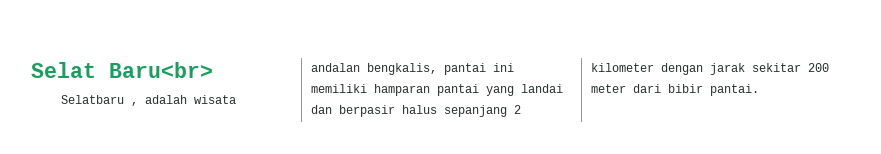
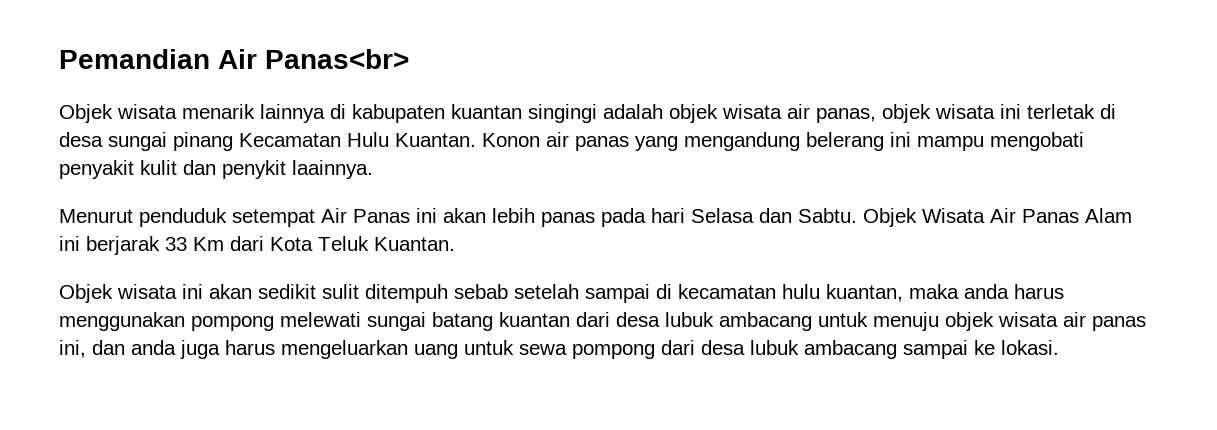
[31,62,213,78] [60,95,236,106] [311,63,514,75] [311,84,563,96] [311,105,521,117] [591,63,829,75] [591,84,759,96] Selat Baru<br> // Selatbaru , adalah wisata andalan bengkalis, pantai ini memiliki hamparan pantai yang landai dan berpasir halus sepanjang 2 kilometer dengan jarak sekitar 200 meter dari bibir pantai. -> [59,49,409,69] [59,104,1116,123] [59,132,1084,151] [59,160,373,179] [59,208,1132,227] [59,236,455,255] [59,284,1064,303] [59,312,1146,331] [59,340,1059,359] Pemandian Air Panas<br> // Objek wisata menarik lainnya di kabupaten kuantan singingi adalah objek wisata air panas, objek wisata ini terletak di desa sungai pinang Kecamatan Hulu Kuantan. Konon air panas yang mengandung belerang ini mampu mengobati penyakit kulit dan penykit laainnya. // Menurut penduduk setempat Air Panas ini akan lebih panas pada hari Selasa dan Sabtu. Objek Wisata Air Panas Alam ini berjarak 33 Km dari Kota Teluk Kuantan. // Objek wisata ini akan sedikit sulit ditempuh sebab setelah sampai di kecamatan hulu kuantan, maka anda harus menggunakan pompong melewati sungai batang kuantan dari desa lubuk ambacang untuk menuju objek wisata air panas ini, dan anda juga harus mengeluarkan uang untuk sewa pompong dari desa lubuk ambacang sampai ke lokasi.

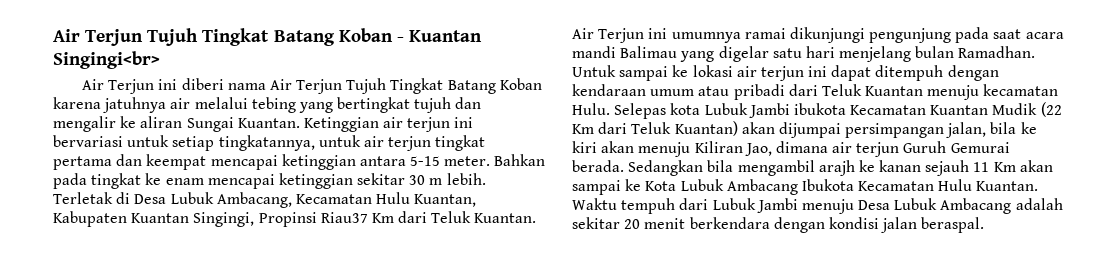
[59,49,409,69] [59,104,1116,123] [59,132,1084,151] [59,160,373,179] [59,208,1132,227] [59,236,455,255] [59,284,1064,303] [59,312,1146,331] [59,340,1059,359] Pemandian Air Panas<br> // Objek wisata menarik lainnya di kabupaten kuantan singingi adalah objek wisata air panas, objek wisata ini terletak di desa sungai pinang Kecamatan Hulu Kuantan. Konon air panas yang mengandung belerang ini mampu mengobati penyakit kulit dan penykit laainnya. // Menurut penduduk setempat Air Panas ini akan lebih panas pada hari Selasa dan Sabtu. Objek Wisata Air Panas Alam ini berjarak 33 Km dari Kota Teluk Kuantan. // Objek wisata ini akan sedikit sulit ditempuh sebab setelah sampai di kecamatan hulu kuantan, maka anda harus menggunakan pompong melewati sungai batang kuantan dari desa lubuk ambacang untuk menuju objek wisata air panas ini, dan anda juga harus mengeluarkan uang untuk sewa pompong dari desa lubuk ambacang sampai ke lokasi. -> [53,28,482,46] [53,51,160,69] [81,78,542,94] [53,97,482,113] [53,116,474,132] [53,135,486,151] [53,154,546,170] [53,173,486,189] [53,192,477,208] [53,211,537,227] [572,27,1064,43] [572,46,1036,62] [572,65,999,81] [572,84,1059,100] [572,102,1062,119] [572,121,1037,138] [572,141,1010,157] [572,160,1053,176] [572,179,1039,195] [572,198,1063,214] [572,217,985,233] Air Terjun Tujuh Tingkat Batang Koban - Kuantan Singingi<br> // Air Terjun ini diberi nama Air Terjun Tujuh Tingkat Batang Koban karena jatuhnya air melalui tebing yang bertingkat tujuh dan mengalir ke aliran Sungai Kuantan. Ketinggian air terjun ini bervariasi untuk setiap tingkatannya, untuk air terjun tingkat pertama dan keempat mencapai ketinggian antara 5-15 meter. Bahkan pada tingkat ke enam mencapai ketinggian sekitar 30 m lebih. Terletak di Desa Lubuk Ambacang, Kecamatan Hulu Kuantan, Kabupaten Kuantan Singingi, Propinsi Riau37 Km dari Teluk Kuantan. Air Terjun ini umumnya ramai dikunjungi pengunjung pada saat acara mandi Balimau yang digelar satu hari menjelang bulan Ramadhan. Untuk sampai ke lokasi air terjun ini dapat ditempuh dengan kendaraan umum atau pribadi dari Teluk Kuantan menuju kecamatan Hulu. Selepas kota Lubuk Jambi ibukota Kecamatan Kuantan Mudik (22 Km dari Teluk Kuantan) akan dijumpai persimpangan jalan, bila ke kiri akan menuju Kiliran Jao, dimana air terjun Guruh Gemurai berada. Sedangkan bila mengambil arajh ke kanan sejauh 11 Km akan sampai ke Kota Lubuk Ambacang Ibukota Kecamatan Hulu Kuantan. Waktu tempuh dari Lubuk Jambi menuju Desa Lubuk Ambacang adalah sekitar 20 menit berkendara dengan kondisi jalan beraspal.

